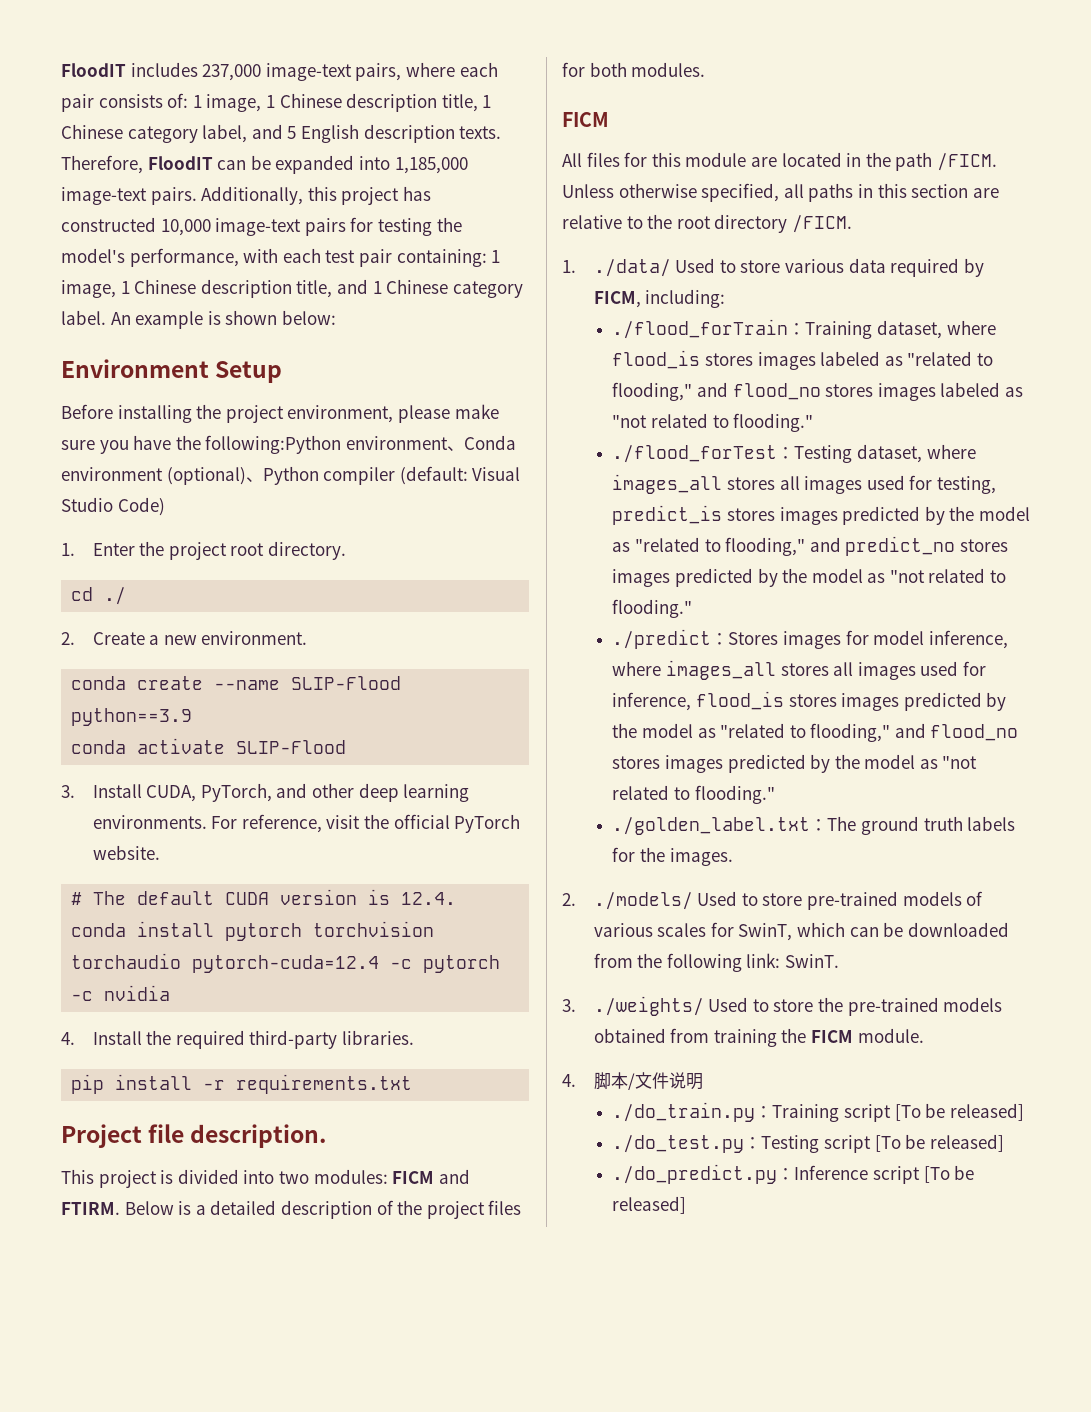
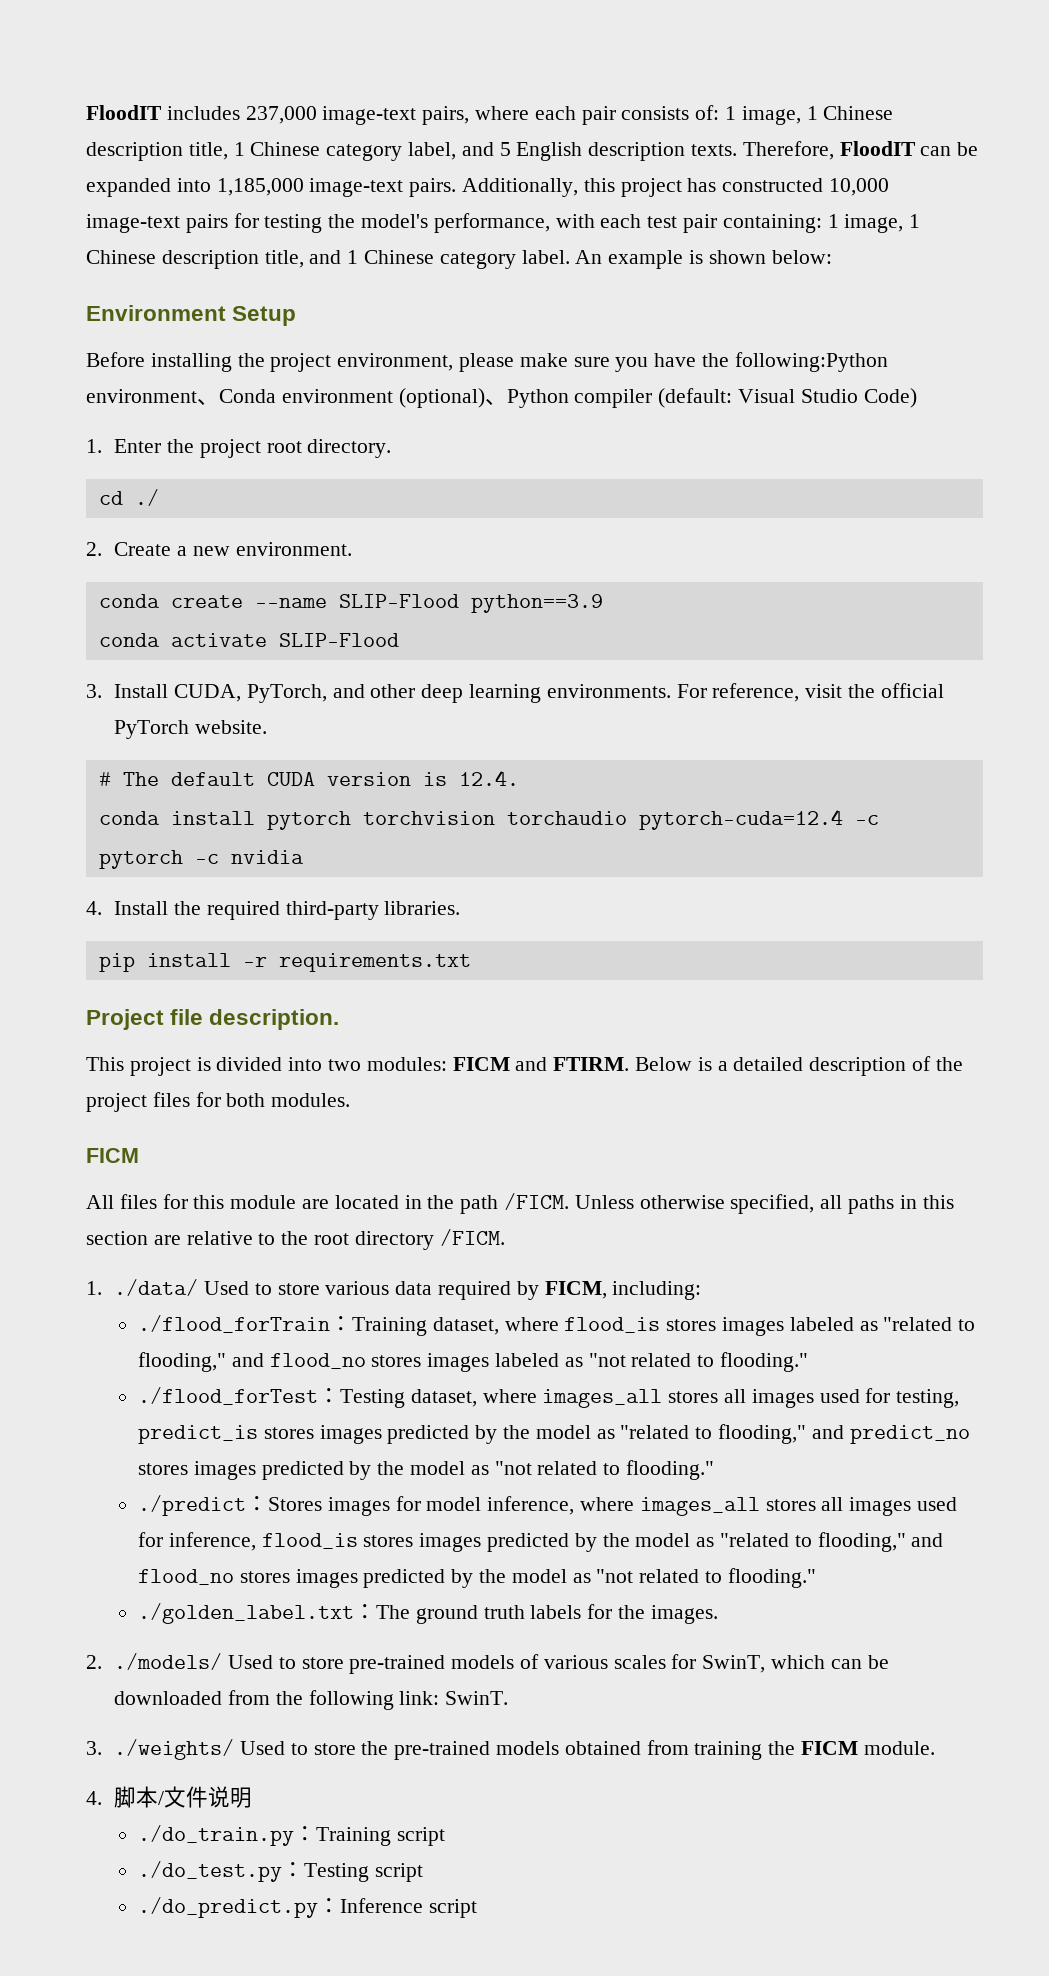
[894,1103,1024,1121] [To be released] -> (445, 1836) none
[874,1134,1004,1152] [To be released] -> (423, 1872) none
[923,1165,975,1183] [612,1196,687,1214] [To be released] -> (477, 1908) none

